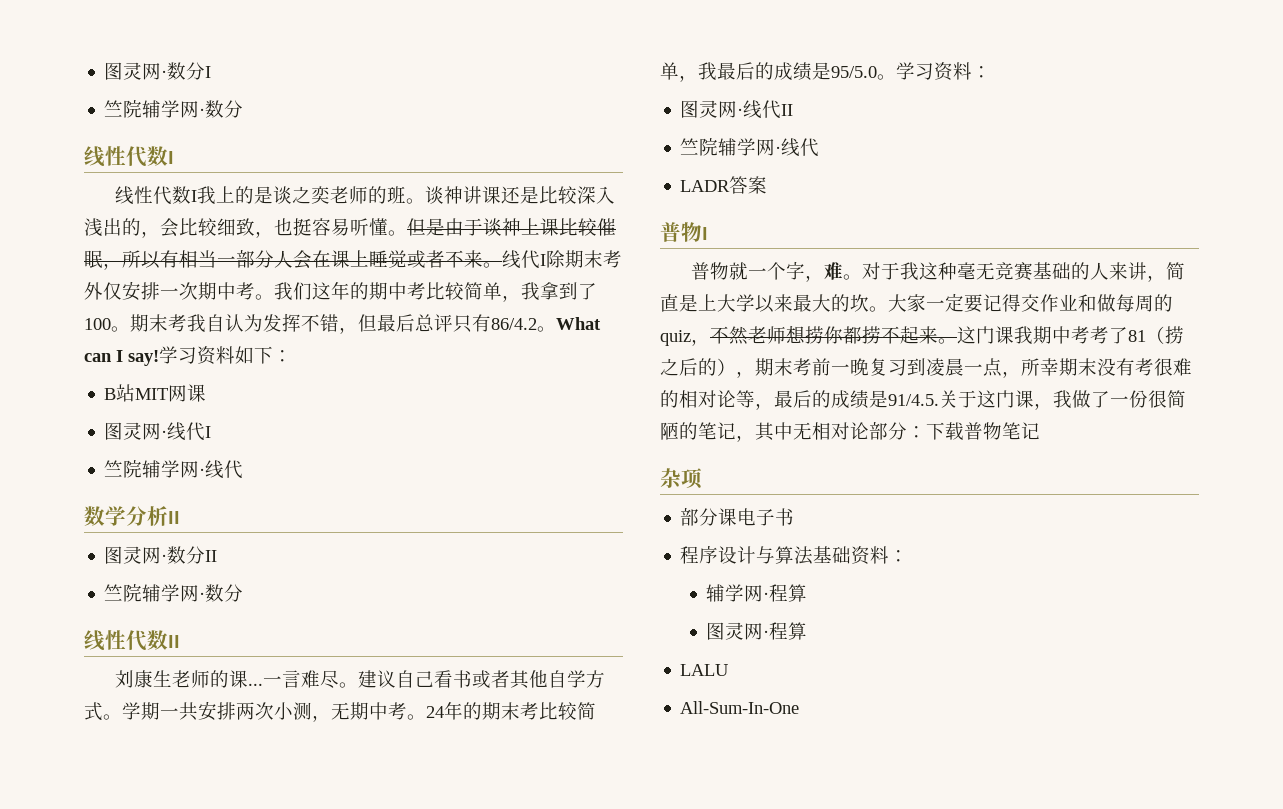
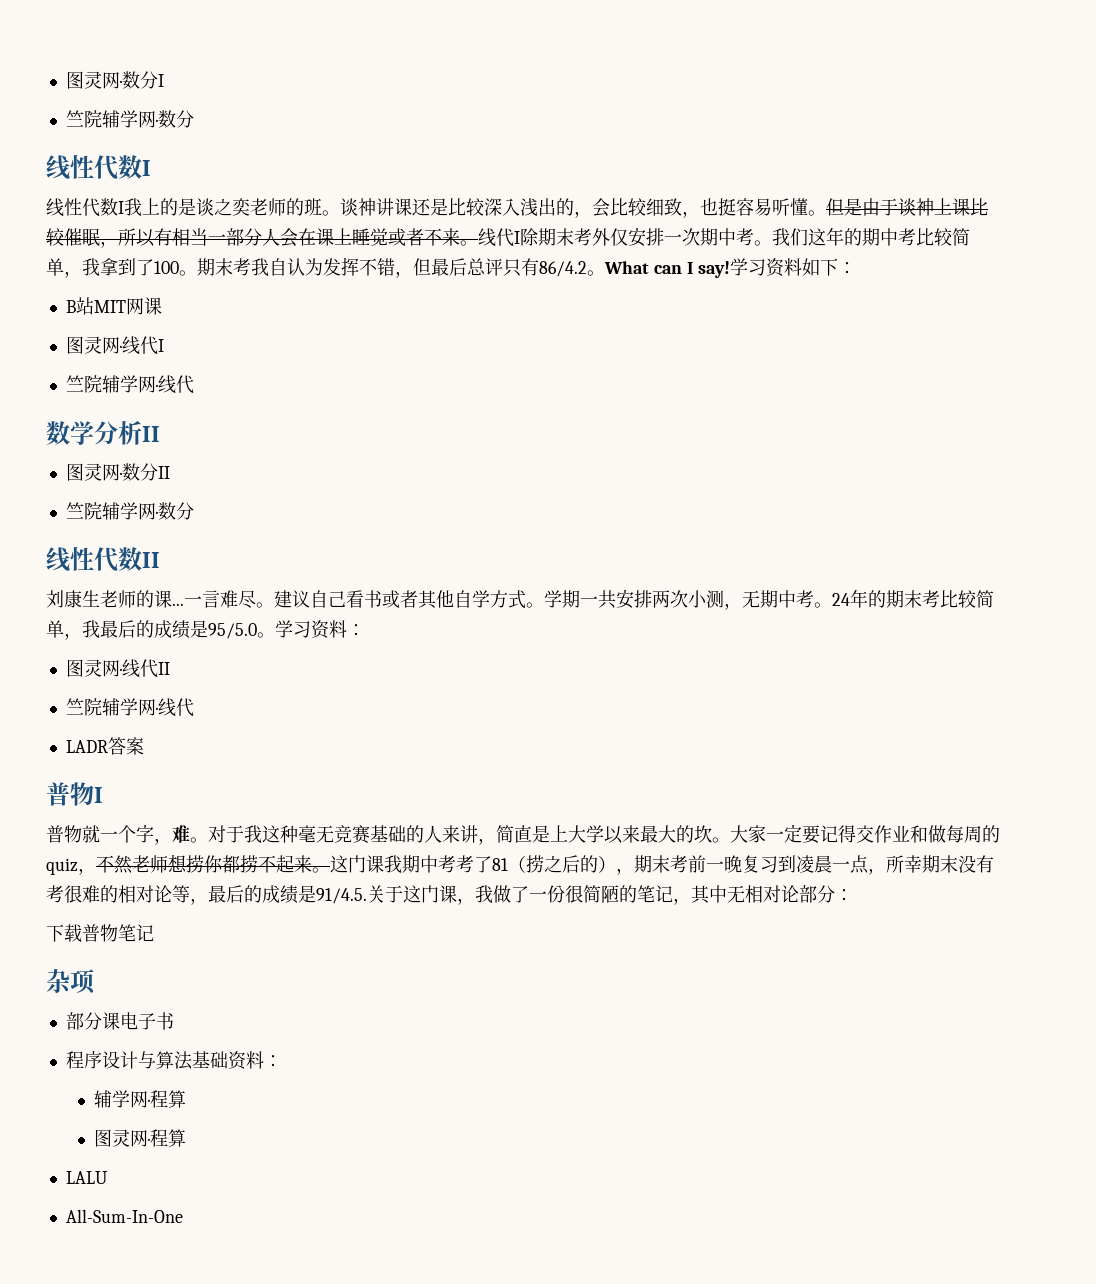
(926, 432) none -> (853, 895) //

